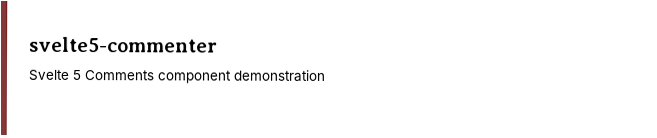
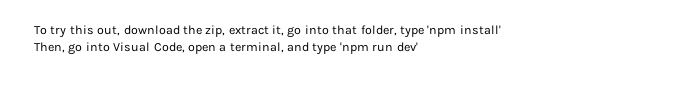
[29,36,218,53] [28,69,325,84] svelte5-commenter // Svelte 5 Comments component demonstration -> [34,25,501,38] [34,42,418,55] To try this out, download the zip, extract it, go into that folder, type 'npm install' // Then, go into Visual Code, open a terminal, and type 'npm run dev'

